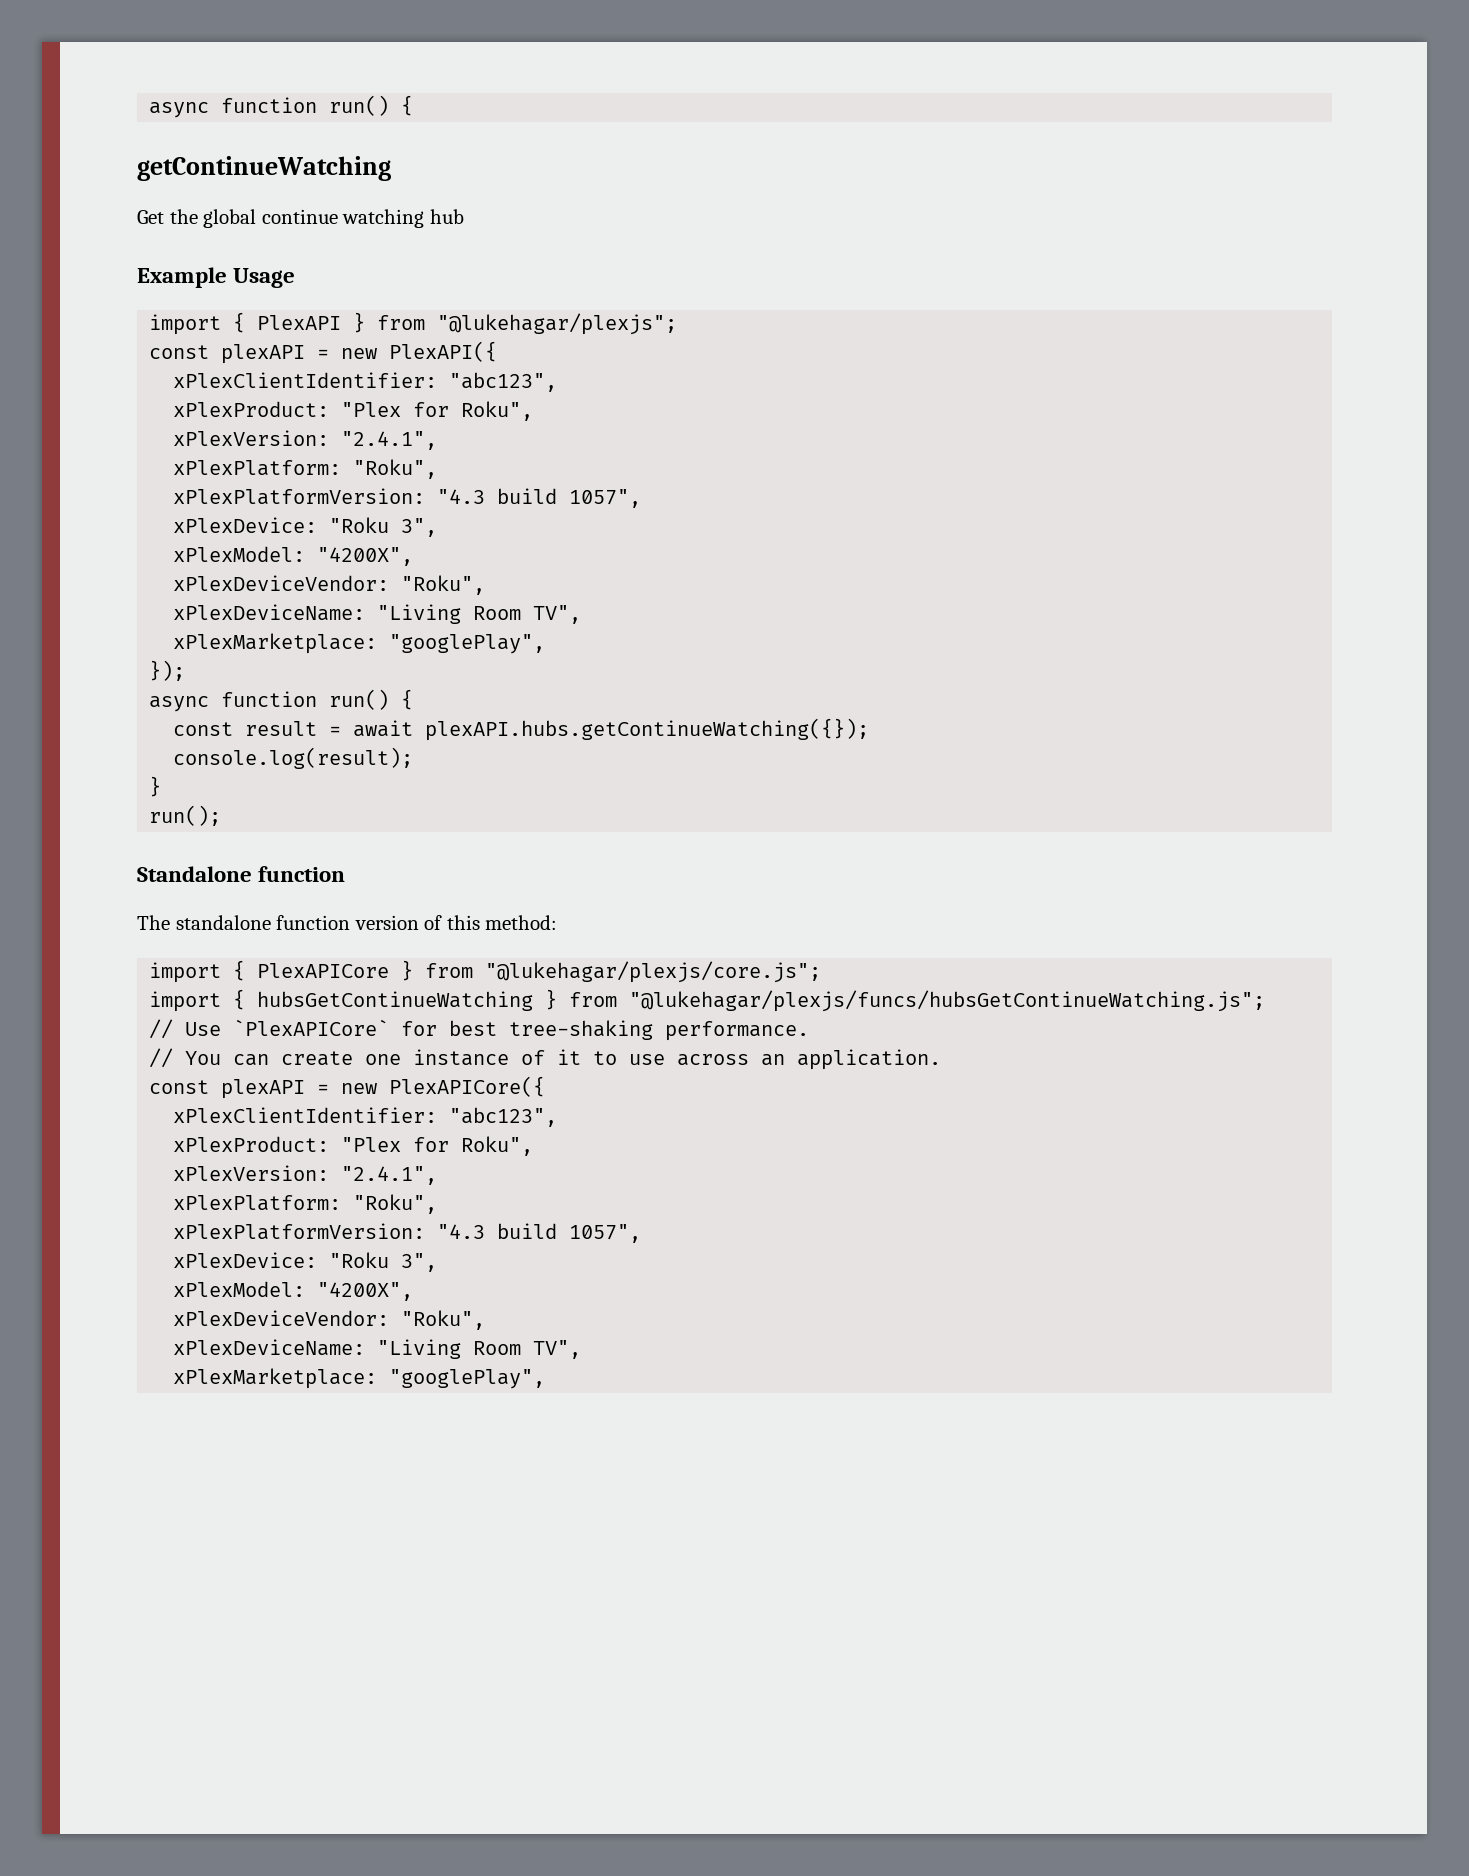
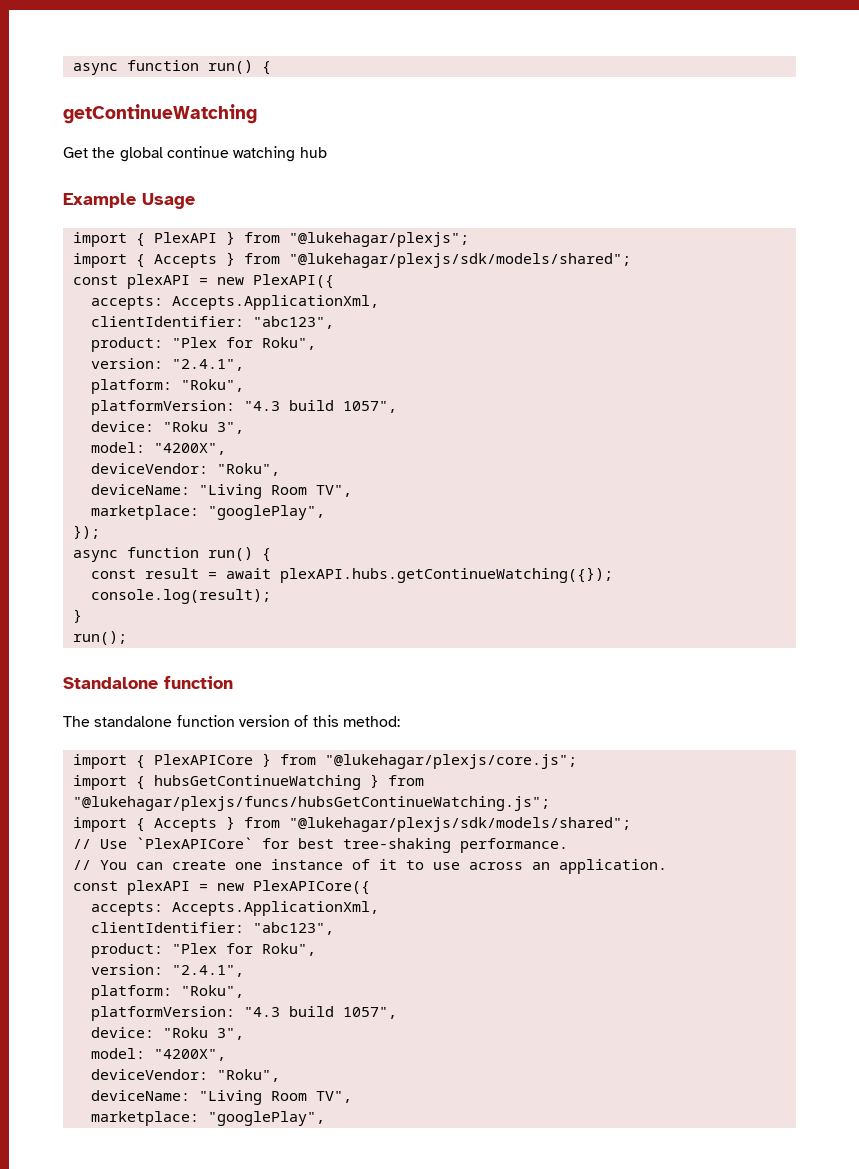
(678, 324) none -> [72,252,631,268] // import { Accepts } from "@lukehagar/plexjs/sdk/models/shared";
[173,372,558,392] [173,401,534,421] [173,430,438,450] [173,459,438,479] [173,488,642,508] [173,517,438,537] [173,546,414,566] [173,575,486,595] [173,604,582,624] [173,633,378,654] xPlexClientIdentifier: "abc123", // xPlexProduct: "Plex for Roku", // xPlexVersion: "2.4.1", // xPlexPlatform: "Roku", // xPlexPlatformVersion: "4.3 build 1057", // xPlexDevice: "Roku 3", // xPlexModel: "4200X", // xPlexDeviceVendor: "Roku", // xPlexDeviceName: "Living Room TV", // xPlexMarketplace: -> [90,295,379,310] [90,316,334,329] [90,337,316,352] [90,358,244,371] [90,379,244,394] [90,400,397,415] [90,421,244,434] [90,442,226,455] [90,463,280,476] [90,484,352,499] [90,505,199,520] accepts: Accepts.ApplicationXml, // clientIdentifier: "abc123", // product: "Plex for Roku", // version: "2.4.1", // platform: "Roku", // platformVersion: "4.3 build 1057", // device: "Roku 3", // model: "4200X", // deviceVendor: "Roku", // deviceName: "Living Room TV", // marketplace:
(1266, 1001) none -> [72,816,631,832] // import { Accepts } from "@lukehagar/plexjs/sdk/models/shared";
[173,1107,558,1127] [173,1136,534,1156] [173,1165,438,1185] [173,1194,438,1214] [173,1223,642,1243] [173,1252,438,1272] [173,1281,414,1301] [173,1310,486,1330] [173,1339,582,1359] [173,1368,378,1389] xPlexClientIdentifier: "abc123", // xPlexProduct: "Plex for Roku", // xPlexVersion: "2.4.1", // xPlexPlatform: "Roku", // xPlexPlatformVersion: "4.3 build 1057", // xPlexDevice: "Roku 3", // xPlexModel: "4200X", // xPlexDeviceVendor: "Roku", // xPlexDeviceName: "Living Room TV", // xPlexMarketplace: -> [90,901,379,916] [90,922,334,935] [90,943,316,958] [90,964,244,977] [90,985,244,1000] [90,1006,397,1021] [90,1027,244,1040] [90,1048,226,1061] [90,1069,280,1082] [90,1090,352,1105] [90,1111,199,1126] accepts: Accepts.ApplicationXml, // clientIdentifier: "abc123", // product: "Plex for Roku", // version: "2.4.1", // platform: "Roku", // platformVersion: "4.3 build 1057", // device: "Roku 3", // model: "4200X", // deviceVendor: "Roku", // deviceName: "Living Room TV", // marketplace:

